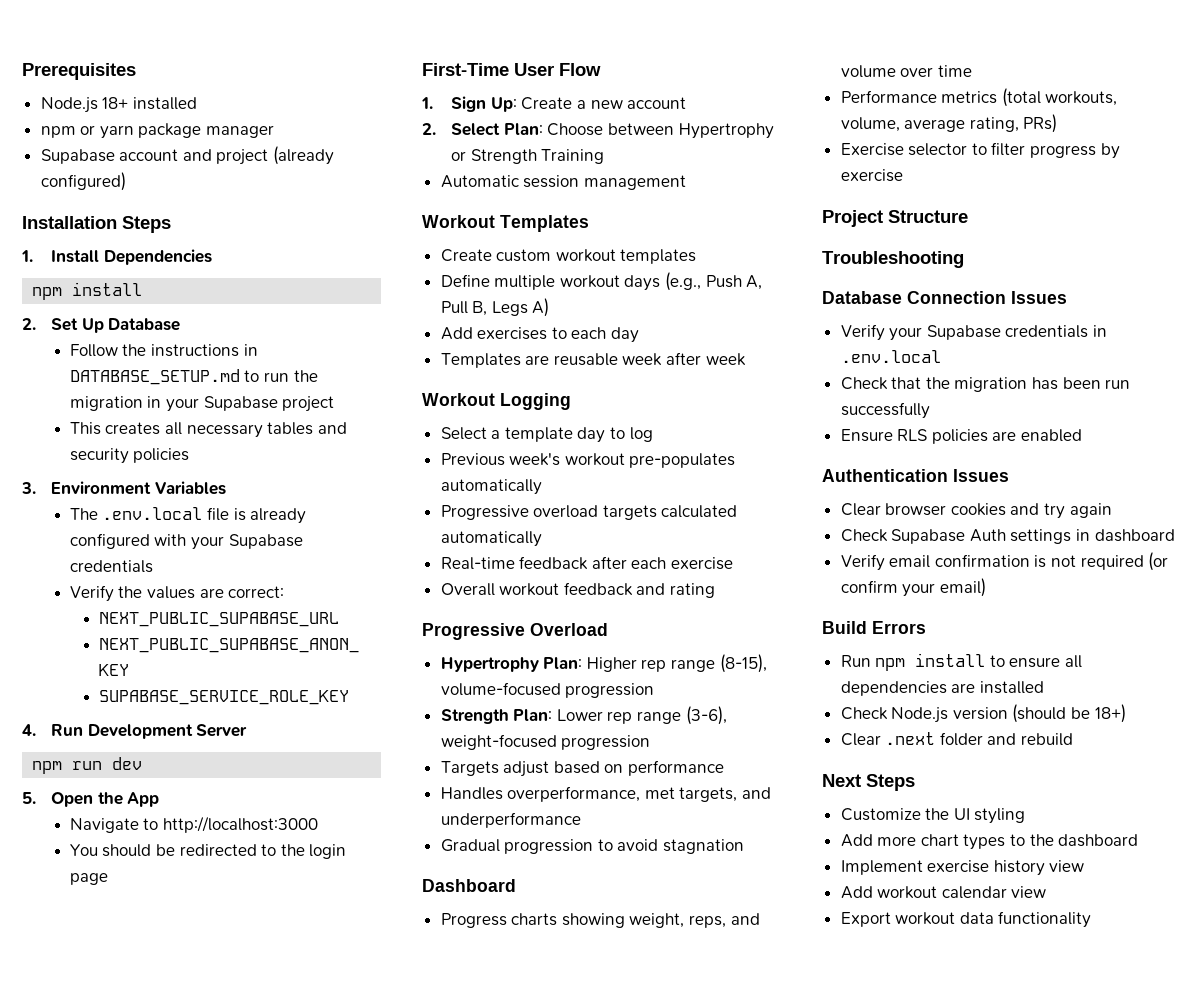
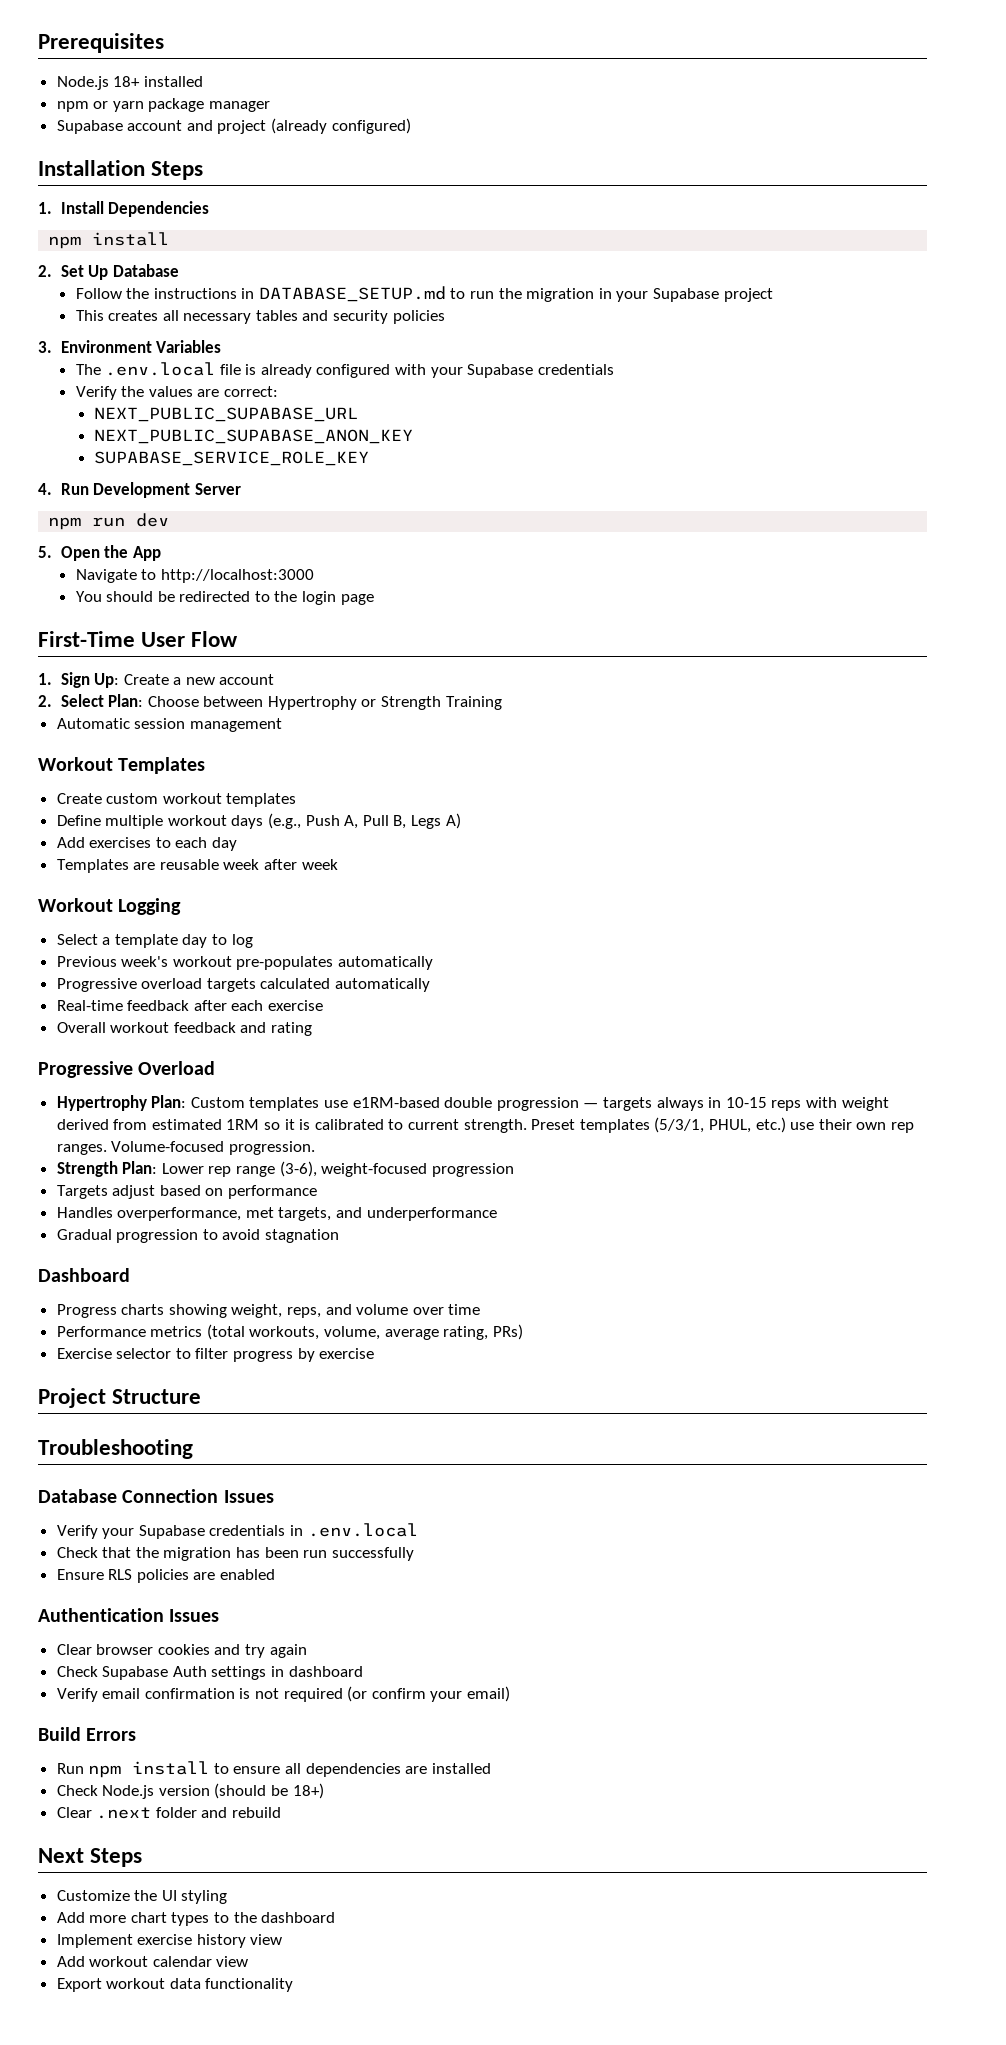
[586,654,767,673] [440,682,655,698] Higher rep range (8-15), volume-focused progression -> [190,1097,889,1111] [56,1117,914,1133] [56,1141,315,1155] Custom templates use e1RM-based double progression — targets always in 10-15 reps with weight derived from estimated 1RM so it is calibrated to current strength. Preset templates (5/3/1, PHUL, etc.) use their own rep ranges. Volume-focused progression.

